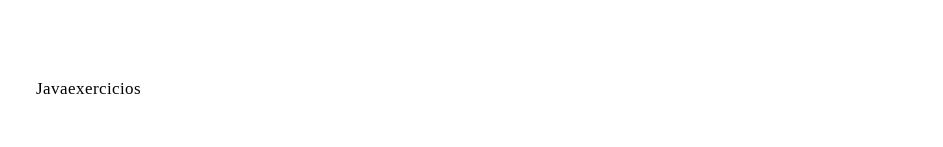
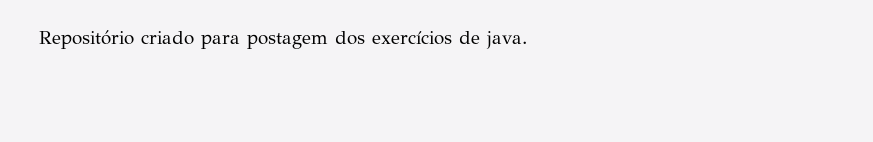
[36,83,141,94] Javaexercicios -> [39,30,527,49] Repositório criado para postagem dos exercícios de java.

